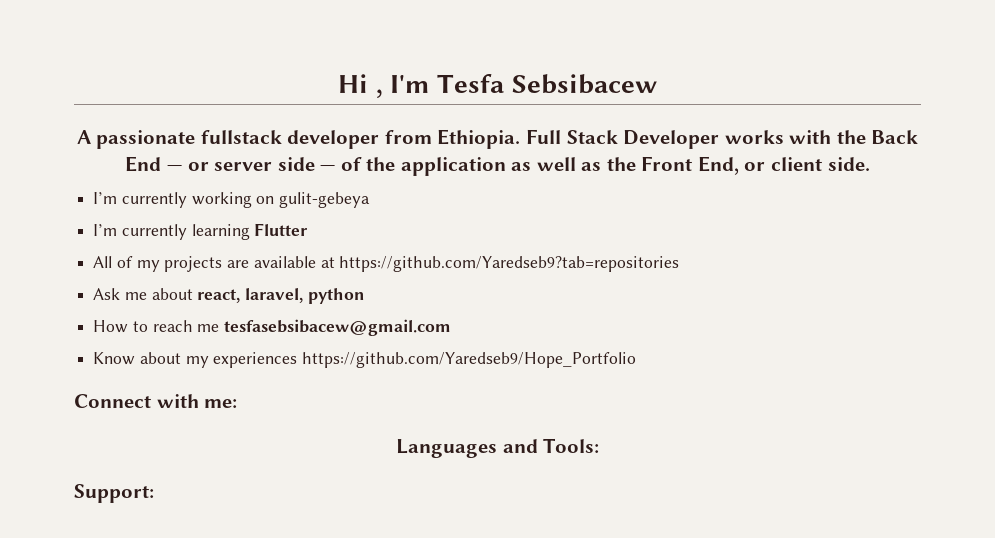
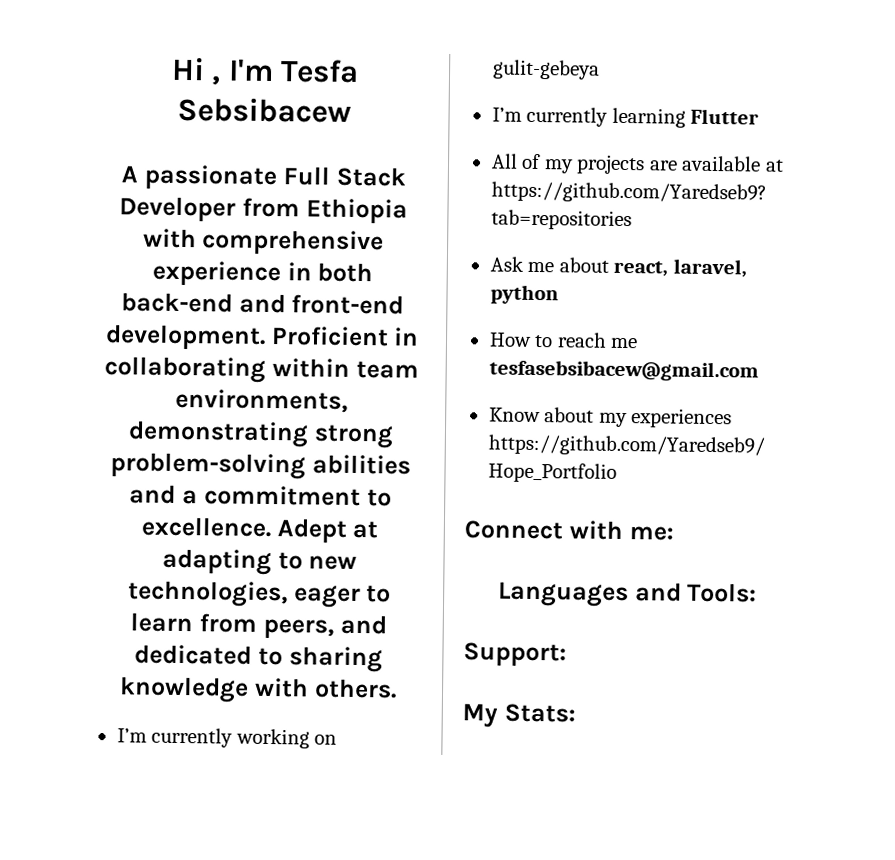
[200,129,919,149] [125,156,870,176] fullstack developer from Ethiopia. Full Stack Developer works with the Back End — or server side — of the application as well as the Front End, or client side. -> [282,166,406,187] [119,196,408,224] [142,228,385,256] [151,260,374,287] [120,292,405,315] [104,324,420,350] [104,356,419,383] [175,388,348,413] [128,420,394,449] [110,452,411,480] [129,484,392,507] [140,516,379,543] [161,548,358,576] [126,580,392,609] [130,612,387,639] [134,644,383,673] [119,676,397,703] Full Stack Developer from Ethiopia with comprehensive experience in both back-end and front-end development. Proficient in collaborating within team environments, demonstrating strong problem-solving abilities and a commitment to excellence. Adept at adapting to new technologies, eager to learn from peers, and dedicated to sharing knowledge with others.
(154, 493) none -> [462,703,576,728] // My Stats:

